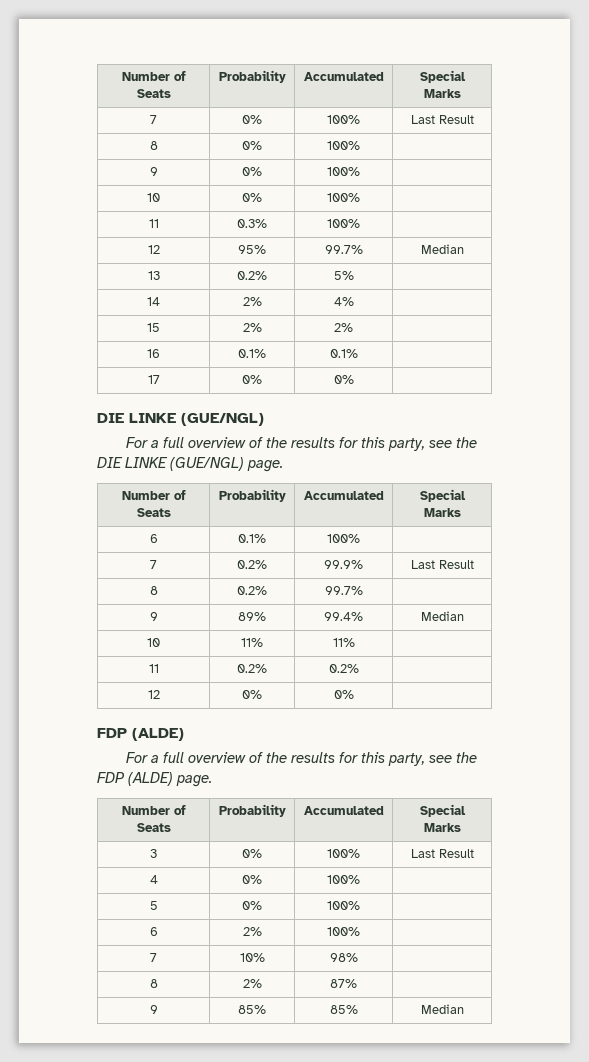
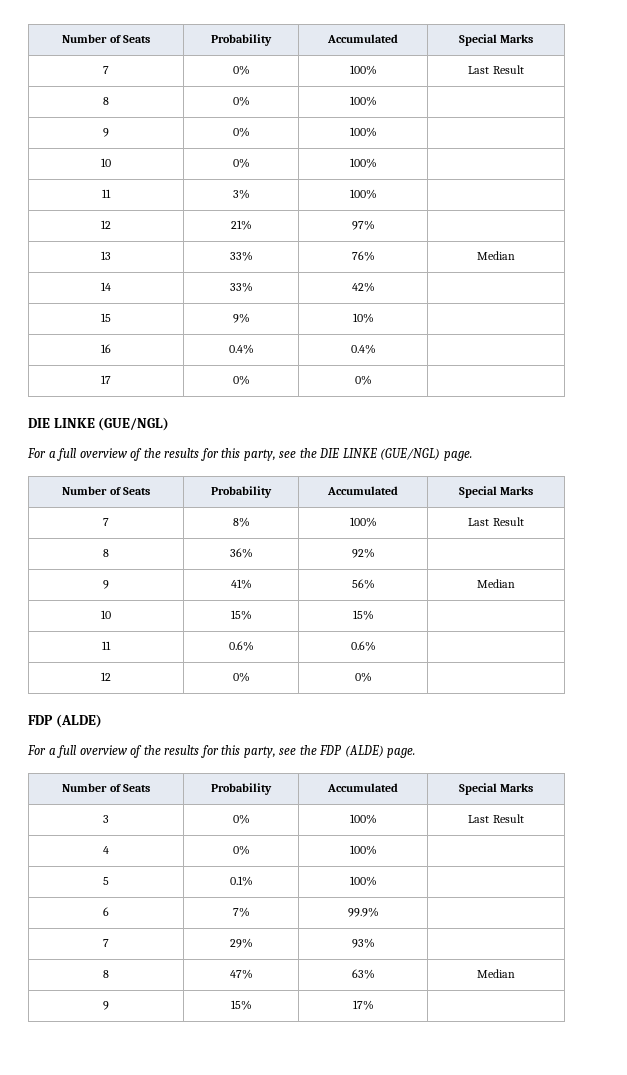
[237,219,267,228] 0.3% -> [232,189,250,199] 3%
[238,245,266,254] [324,245,363,254] [420,244,464,254] [147,271,160,280] [237,271,267,280] [333,271,354,280] 95% | 99.7% | Median // 13 | 0.2% | 5% | -> [230,220,252,230] [351,220,375,230] [101,251,111,260] [229,251,253,261] [351,251,375,261] [477,251,515,260] 21% | 97% | // 13 | 33% | 76% | Median
[242,297,262,306] [333,297,354,306] 2% | 4% -> [229,282,253,292] [351,282,375,292] 33% | 42%
[242,323,262,332] [334,323,353,332] 2% | 2% -> [232,313,250,323] [352,313,374,323] 9% | 10%
[238,349,266,358] [329,349,358,358] 0.1% | 0.1% -> [228,344,254,354] [350,344,376,354] 0.4% | 0.4%
[149,534,158,543] [238,534,266,543] [327,534,360,543] [150,560,157,569] [237,560,267,569] [324,560,363,569] [410,560,474,569] [149,586,158,595] [237,586,267,595] [324,586,363,595] [149,612,158,621] [238,612,266,621] [324,612,363,621] 6 | 0.1% | 100% | // 7 | 0.2% | 99.9% | Last Result // 8 | 0.2% | 99.7% | // 9 | 89% | 99.4% -> [103,518,109,526] [232,517,250,527] [349,517,377,527] [468,517,524,526] [103,549,109,557] [229,548,253,558] [351,548,375,558] [103,580,109,589] [230,579,252,589] [351,579,375,589] 7 | 8% | 100% | Last Result // 8 | 36% | 92% | // 9 | 41% | 56%
[241,638,263,647] [332,638,355,647] [148,664,159,673] [237,664,267,673] [328,664,359,673] 11% | 11% | // 11 | 0.2% | 0.2% -> [230,610,252,620] [352,610,374,620] [102,641,111,650] [228,641,254,651] [350,641,376,651] 15% | 15% | // 11 | 0.6% | 0.6%
[242,901,262,910] 0% -> [229,876,253,886] 0.1%
[242,927,262,936] [327,927,360,936] [150,953,157,962] [239,953,265,962] [329,953,358,962] [149,979,158,988] [242,979,262,988] [330,979,357,988] [149,1005,158,1014] [238,1005,266,1014] [329,1005,358,1014] [420,1004,464,1014] 2% | 100% | // 7 | 10% | 98% | // 8 | 2% | 87% | // 9 | 85% | 85% | Median -> [232,907,250,917] [347,907,379,917] [103,939,109,947] [229,938,253,948] [351,938,375,948] [103,970,109,978] [229,969,253,979] [351,969,375,979] [477,969,515,978] [103,1001,109,1010] [230,1000,252,1010] [352,1000,374,1010] 7% | 99.9% | // 7 | 29% | 93% | // 8 | 47% | 63% | Median // 9 | 15% | 17% |

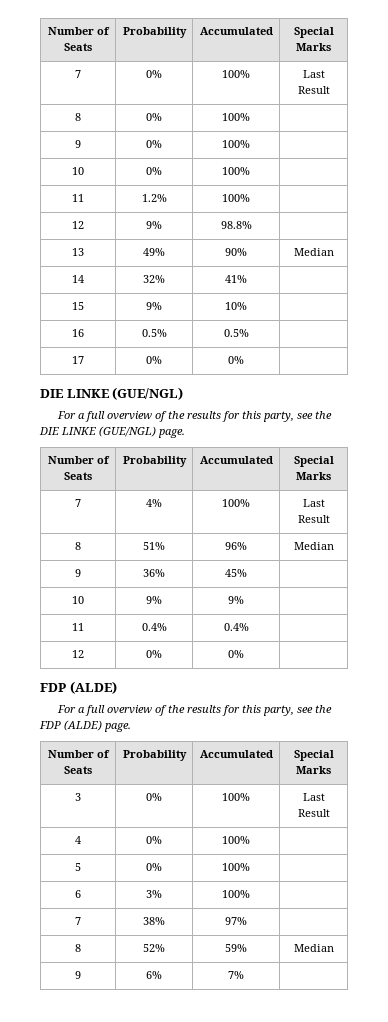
[232,189,250,199] 3% -> [141,194,167,202] 1.2%
[230,220,252,230] [351,220,375,230] 21% | 97% -> [146,221,162,229] [220,221,252,229] 9% | 98.8%
[229,251,253,261] [351,251,375,261] 33% | 76% -> [143,248,165,256] [225,248,247,256] 49% | 90%
[229,282,253,292] [351,282,375,292] 33% | 42% -> [143,275,165,283] [225,275,247,283] 32% | 41%
[228,344,254,354] [350,344,376,354] 0.4% | 0.4% -> [141,329,167,337] [223,329,249,337] 0.5% | 0.5%
[232,517,250,527] [349,517,377,527] [468,517,524,526] [103,549,109,557] [229,548,253,558] [351,548,375,558] [103,580,109,589] [230,579,252,589] [351,579,375,589] [477,579,515,588] [101,610,111,619] [230,610,252,620] [352,610,374,620] [102,641,111,650] [228,641,254,651] [350,641,376,651] 8% | 100% | Last Result // 8 | 36% | 92% | // 9 | 41% | 56% | Median // 10 | 15% | 15% | // 11 | 0.6% | 0.6% -> [146,499,162,507] [222,499,250,507] [302,499,325,507] [297,515,330,523] [75,542,81,550] [143,542,165,550] [225,542,247,550] [293,542,334,550] [75,569,81,577] [143,569,165,577] [225,569,247,577] [72,596,84,604] [146,596,162,604] [228,596,244,604] [72,623,84,631] [141,623,167,631] [223,623,249,631] 4% | 100% | Last Result // 8 | 51% | 96% | Median // 9 | 36% | 45% | // 10 | 9% | 9% | // 11 | 0.4% | 0.4%
[229,876,253,886] 0.1% -> [146,863,162,871] 0%
[232,907,250,917] [347,907,379,917] [103,939,109,947] [229,938,253,948] [351,938,375,948] [103,970,109,978] [229,969,253,979] [351,969,375,979] [477,969,515,978] [103,1001,109,1010] [230,1000,252,1010] [352,1000,374,1010] 7% | 99.9% | // 7 | 29% | 93% | // 8 | 47% | 63% | Median // 9 | 15% | 17% -> [146,890,162,898] [222,890,250,898] [75,917,81,925] [143,917,165,925] [225,917,247,925] [75,944,81,952] [143,944,165,952] [225,944,247,952] [293,944,334,952] [75,971,81,979] [146,971,162,979] [228,971,244,979] 3% | 100% | // 7 | 38% | 97% | // 8 | 52% | 59% | Median // 9 | 6% | 7%

